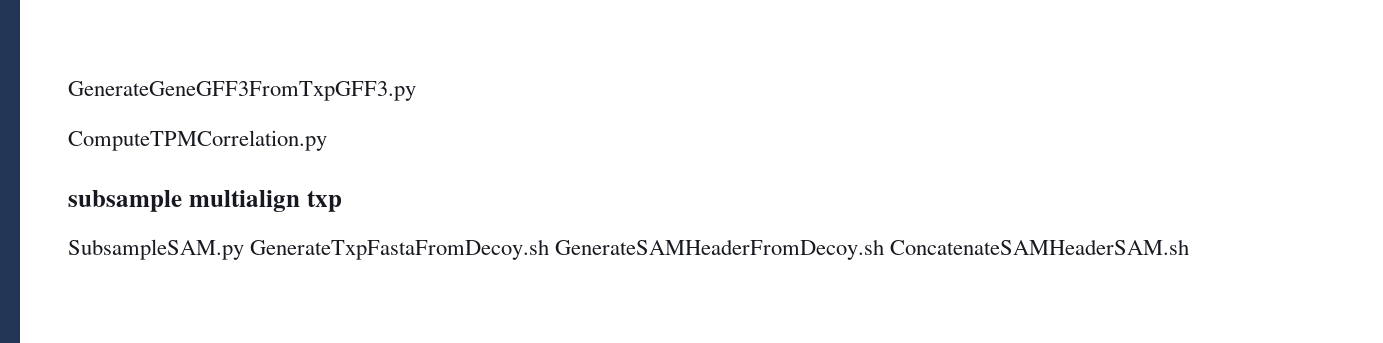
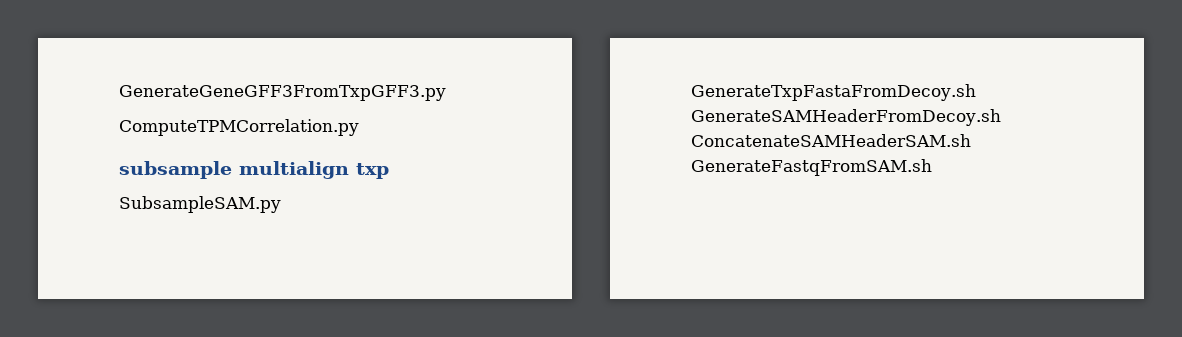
(1190, 247) none -> [691,159,932,176] GenerateFastqFromSAM.sh

